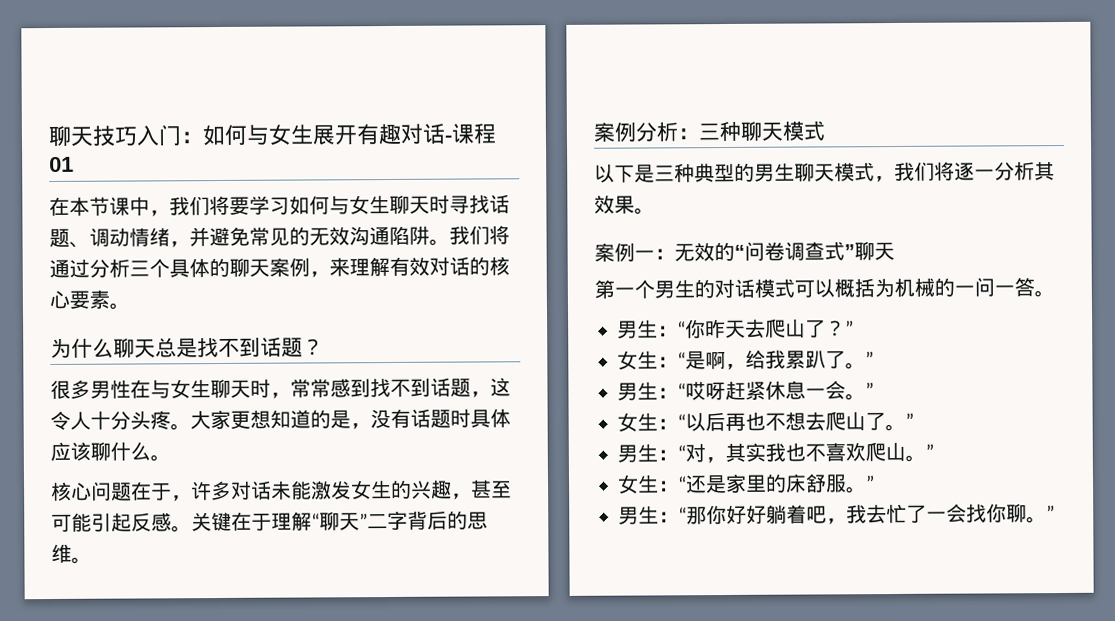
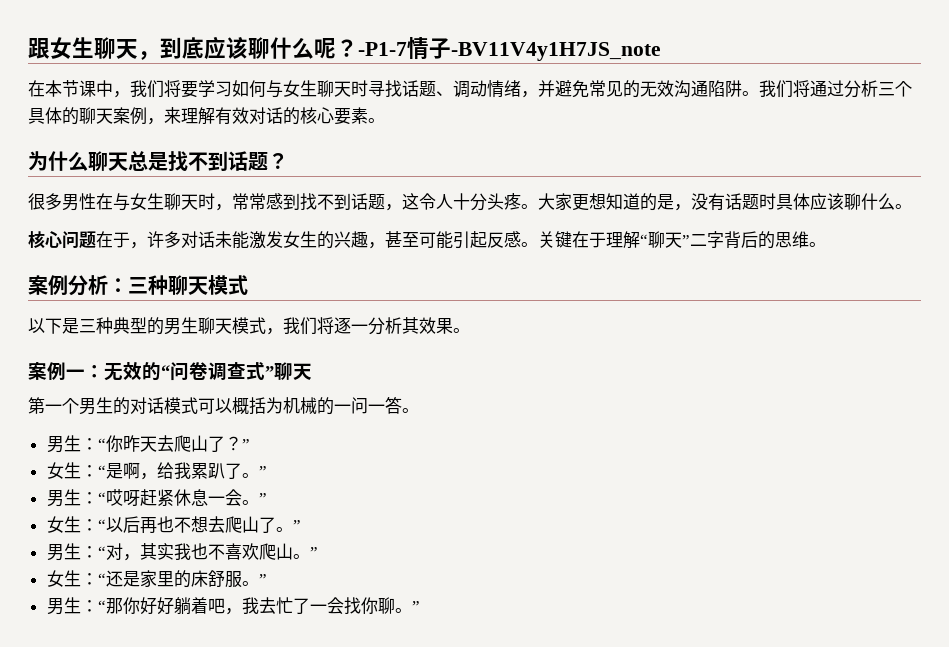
[48,123,497,147] [49,156,74,173] 聊天技巧入门：如何与女生展开有趣对话-课程01 -> [28,36,661,61] 跟女生聊天，到底应该聊什么呢？-P1-7情子-BV11V4y1H7JS_note

